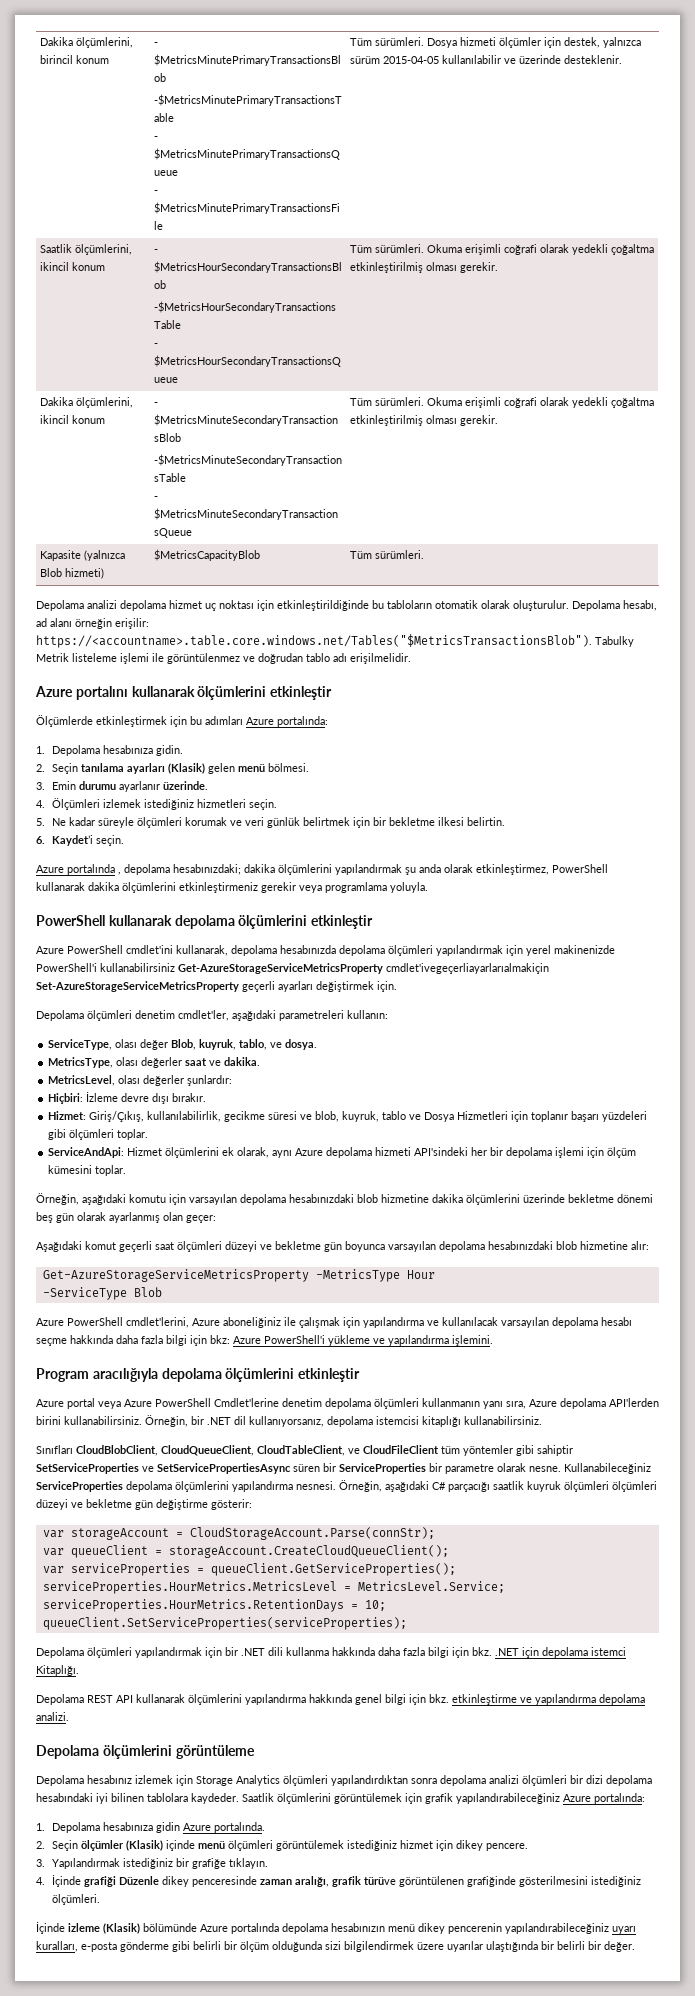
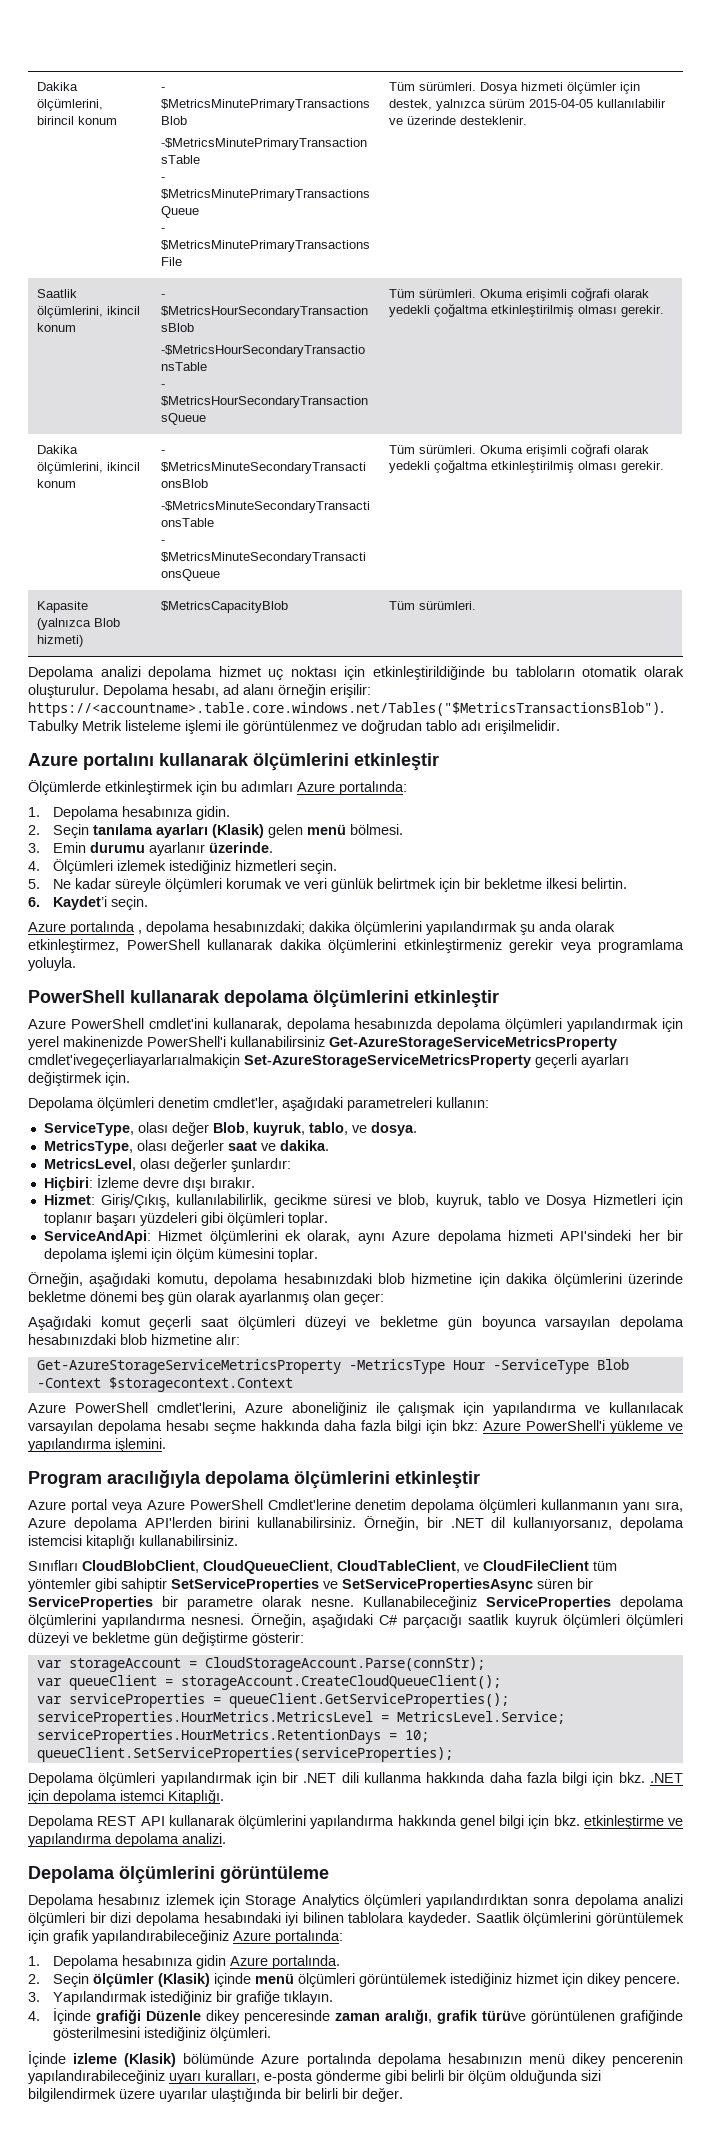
[129,1194,429,1205] komutu için varsayılan depolama hesabınızdaki blob hizmetine -> [156,1273,500,1287] komutu, depolama hesabınızdaki blob hizmetine için
(435, 1274) // -> (486, 1365) none
(162, 1292) none -> [36,1377,293,1392] -Context $storagecontext.Context

